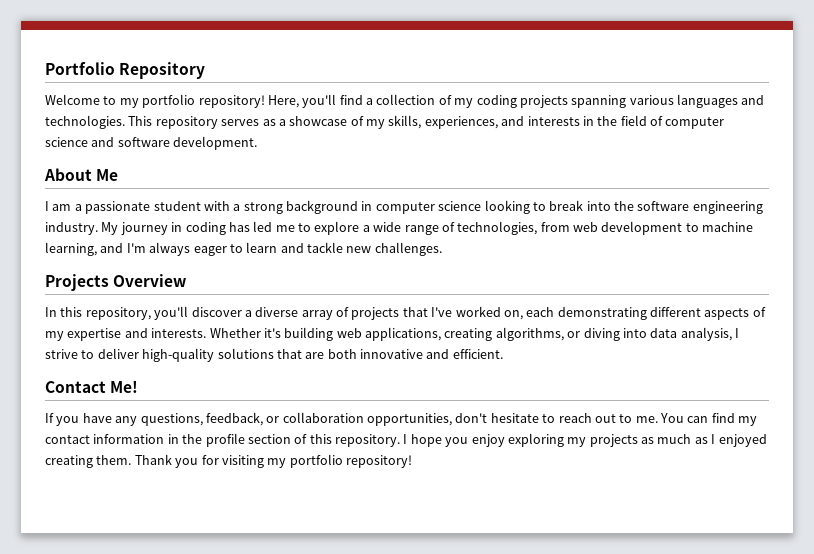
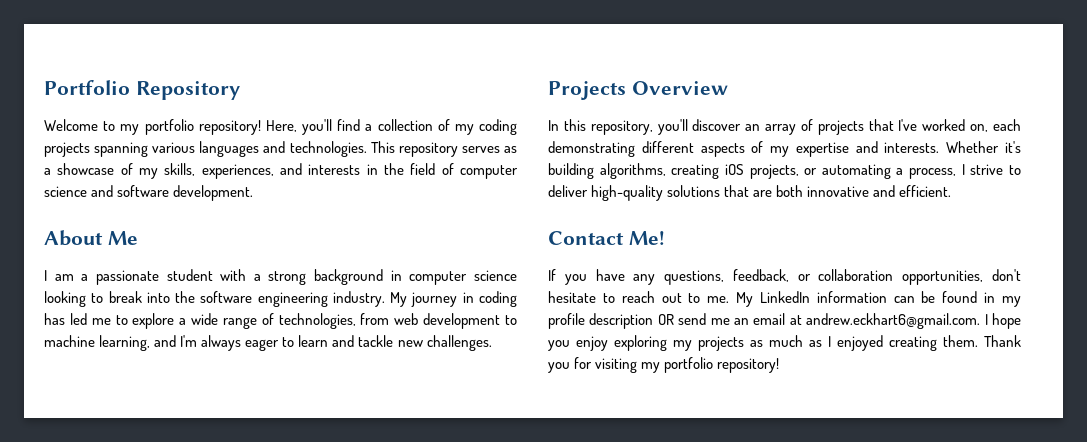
[244,307,299,317] a diverse -> [745,124,761,131] an
[336,327,732,341] web applications, creating algorithms, or diving into data analysis, -> [599,163,957,179] algorithms, creating iOS projects, or automating a process,
[660,413,758,426] [45,433,400,447] You can find my contact information in the profile section of this repository. -> [736,291,1022,307] [548,313,981,329] My LinkedIn information can be found in my profile description OR send me an email at andrew.eckhart6@gmail.com.

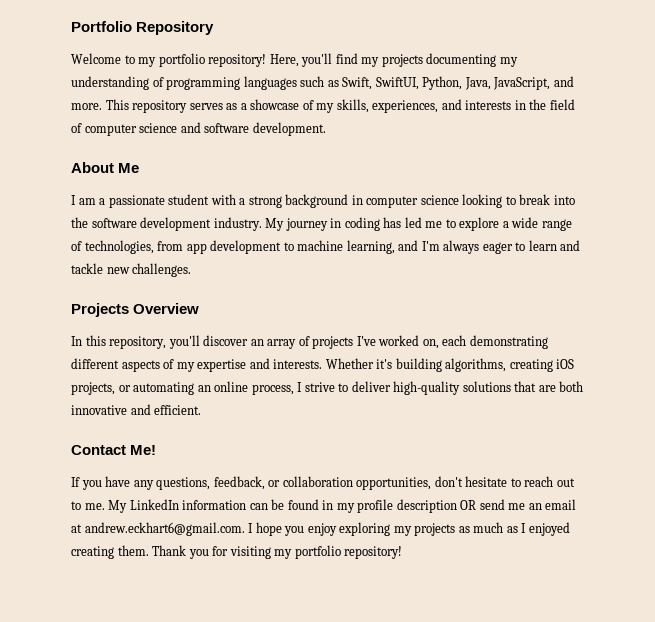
[365,119,518,135] [44,141,367,157] a collection of my coding projects spanning various languages and technologies. -> [361,53,518,67] [71,76,574,90] [71,103,102,110] my projects documenting my understanding of programming languages such as Swift, SwiftUI, Python, Java, JavaScript, and more.
[257,292,328,307] engineering -> [140,217,212,231] development
[394,313,419,325] web -> [186,243,207,254] app
[868,119,894,131] that -> (354, 342) none
[896,168,904,175] a -> [197,381,249,392] an online

